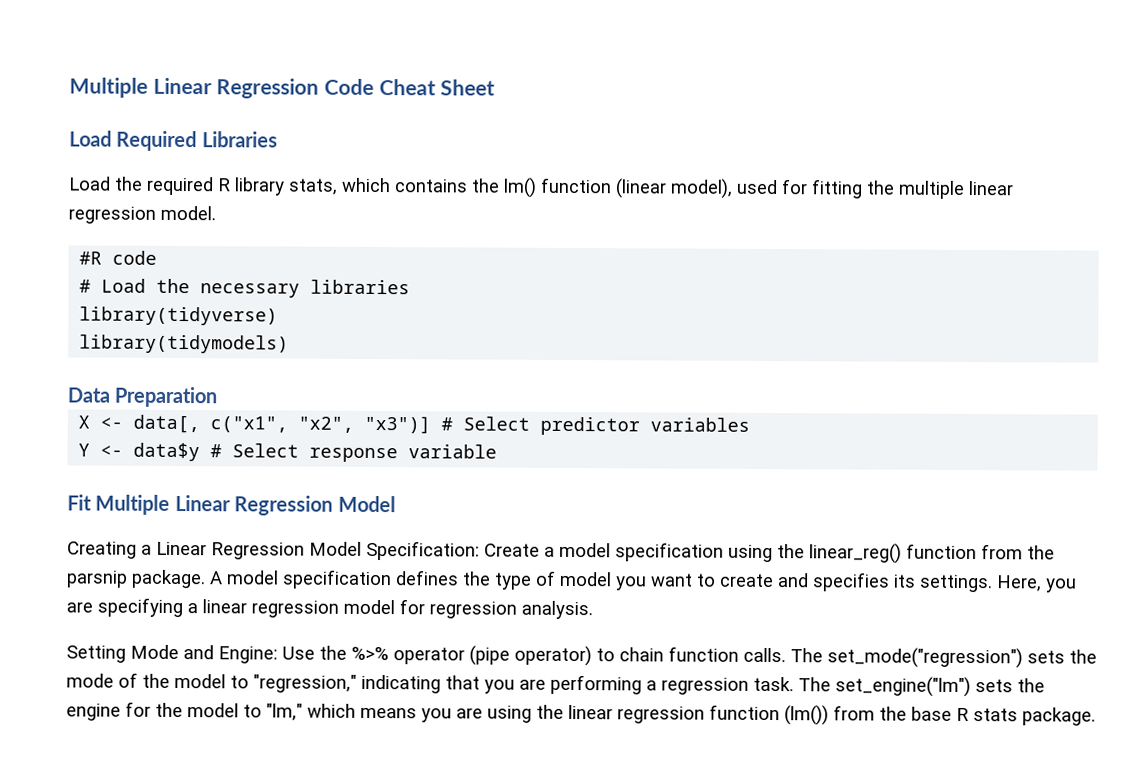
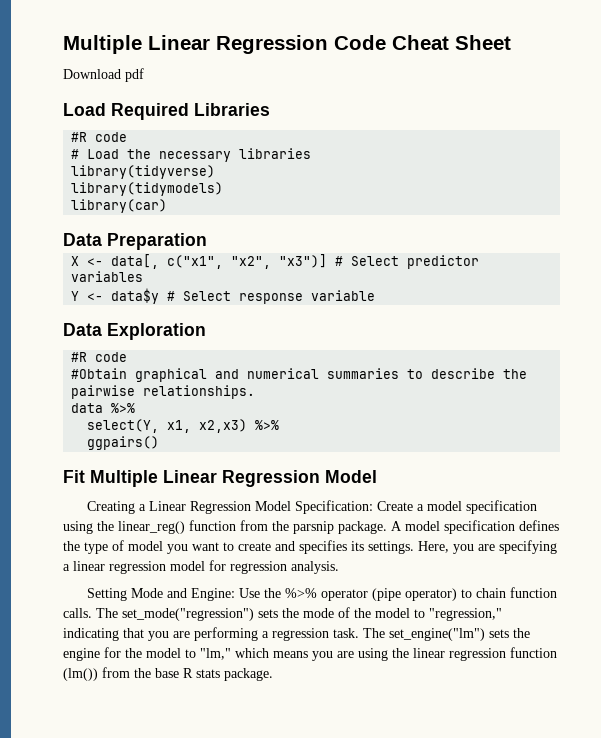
(496, 87) none -> [63,68,144,82] // Download pdf
[68,176,1014,199] [68,205,216,224] // Load the required R library stats, which contains the lm() function (linear model), used for fitting the multiple linear regression model. -> (270, 109) none
(290, 344) none -> [71,199,168,213] // library(car)
(498, 451) none -> [63,323,206,340] [71,352,128,362] [71,368,528,382] [71,385,256,399] [71,403,136,413] [87,419,280,433] [87,436,160,450] // Data Exploration // #R code // #Obtain graphical and numerical summaries to describe the pairwise relationships. // data %>% // select(Y, x1, x2,x3) %>% // ggpairs()

